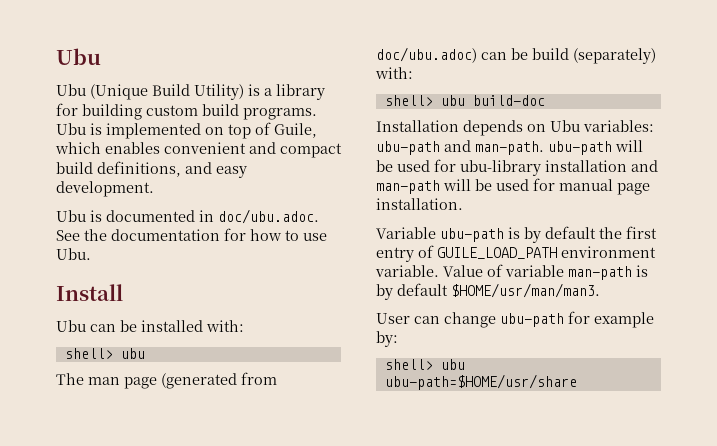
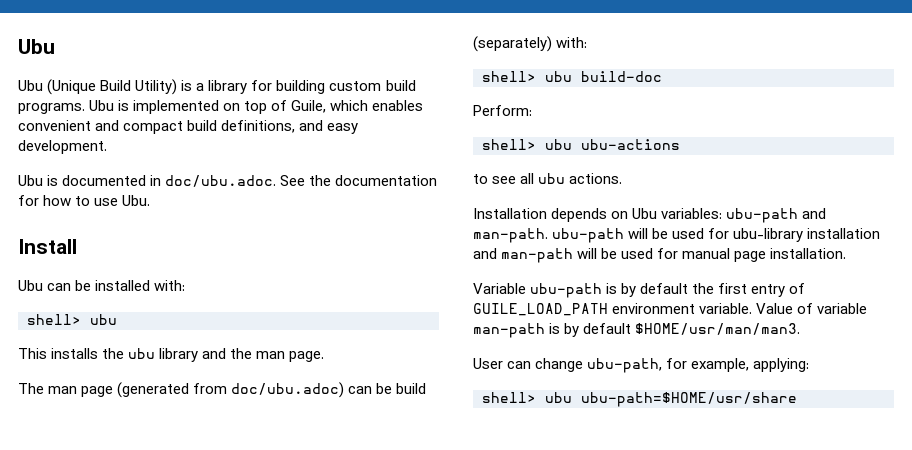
(145, 353) none -> [18,348,325,362] // This installs the ubu library and the man page.
(545, 100) none -> [473,105,532,116] [482,139,680,150] [473,173,623,184] // Perform: // shell> ubu ubu-actions // to see all ubu actions.
[500,311,654,328] [376,331,398,347] ubu-path for example by: -> [587,358,810,373] ubu-path, for example, applying:

